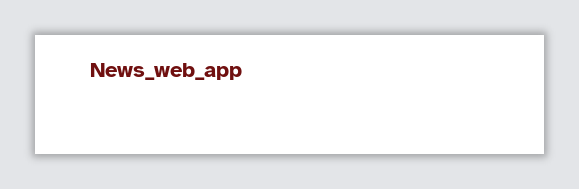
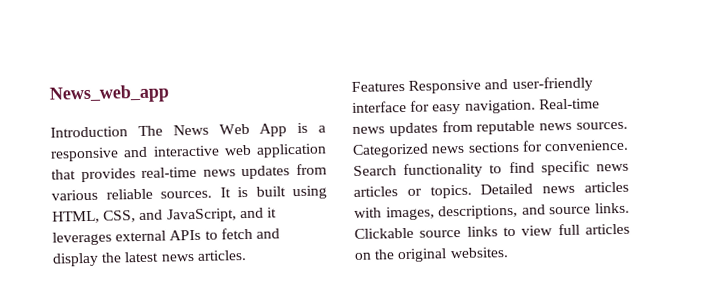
(242, 71) none -> [50,122,326,138] [50,143,327,162] [51,163,327,183] [51,185,327,201] [52,207,277,224] [52,227,280,246] [52,250,247,267] [351,76,593,94] [352,98,600,115] [352,120,628,137] [352,139,629,158] [353,160,629,179] [353,181,629,199] [354,202,630,221] [354,223,630,239] [354,247,509,263] // Introduction The News Web App is a responsive and interactive web application that provides real-time news updates from various reliable sources. It is built using HTML, CSS, and JavaScript, and it leverages external APIs to fetch and display the latest news articles. // Features Responsive and user-friendly interface for easy navigation. Real-time news updates from reputable news sources. Categorized news sections for convenience. Search functionality to find specific news articles or topics. Detailed news articles with images, descriptions, and source links. Clickable source links to view full articles on the original websites.

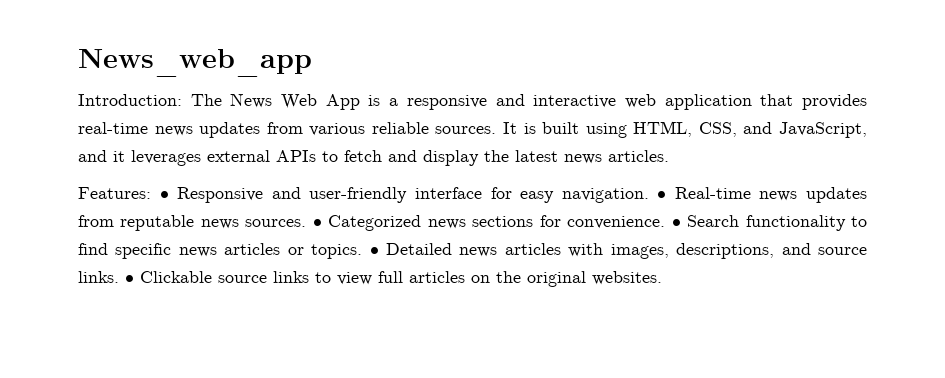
[50,126,128,138] Introduction -> [78,94,182,106] Introduction:
[351,80,405,92] Features -> [78,187,169,199] Features: •
(536, 106) none -> [657,191,667,199] •
(628, 125) none -> [312,219,322,227] •
(629, 145) none -> [671,219,681,227] •
(472, 191) none -> [369,247,379,255] •
(630, 208) none -> [125,275,134,283] •

